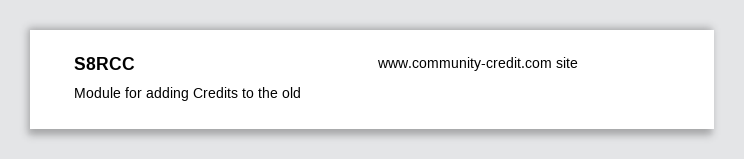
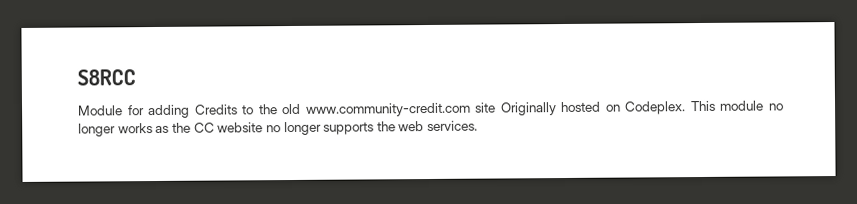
(578, 62) none -> [500,100,784,116] [78,120,479,137] Originally hosted on Codeplex. This module no longer works as the CC website no longer supports the web services.

